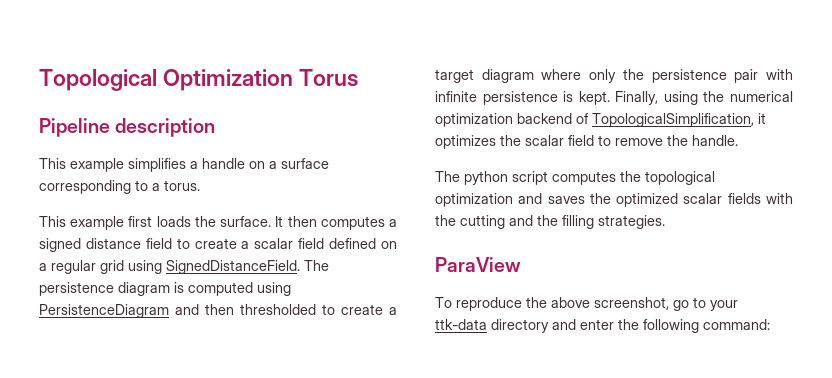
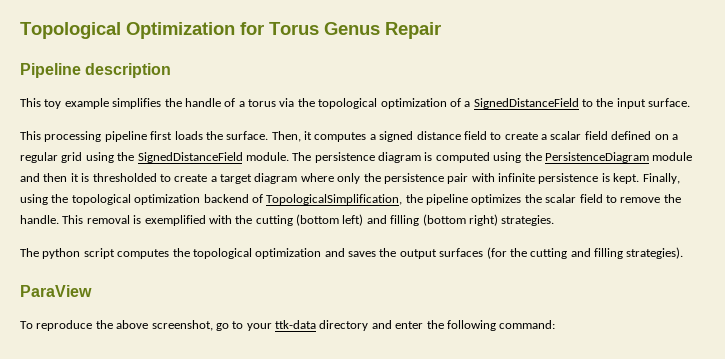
(294, 80) none -> [240,22,264,35] for
(359, 78) none -> [324,22,441,39] Genus Repair
(66, 163) none -> [44,99,62,109] toy
[190,158,329,169] [39,180,200,194] [39,216,125,230] a handle on a surface corresponding to a torus. // This example -> [164,98,691,109] [20,131,147,142] the handle of a torus via the topological optimization of a SignedDistanceField to the input surface. // This processing pipeline
[275,216,317,227] It then -> [271,131,312,142] Then, it
[166,260,300,274] SignedDistanceField. -> [117,152,289,163] the SignedDistanceField module.
[39,304,234,318] PersistenceDiagram and then -> [524,152,693,163] [20,173,90,182] the PersistenceDiagram module and then it is
[730,91,793,102] numerical -> [71,194,131,205] topological
[758,113,766,124] it -> [405,194,468,205] the pipeline
(738, 140) none -> [62,214,555,226] This removal is exemplified with the cutting (bottom left) and filling (bottom right) strategies.
[616,193,793,207] [435,215,665,229] optimized scalar fields with the cutting and the filling strategies. -> [399,247,684,259] output surfaces (for the cutting and filling strategies).

